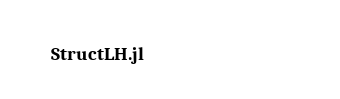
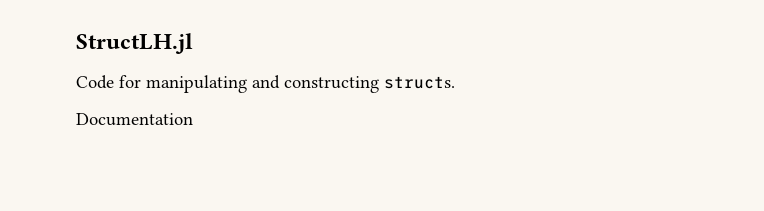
(144, 55) none -> [76,75,455,93] [76,113,193,126] // Code for manipulating and constructing structs. // Documentation

